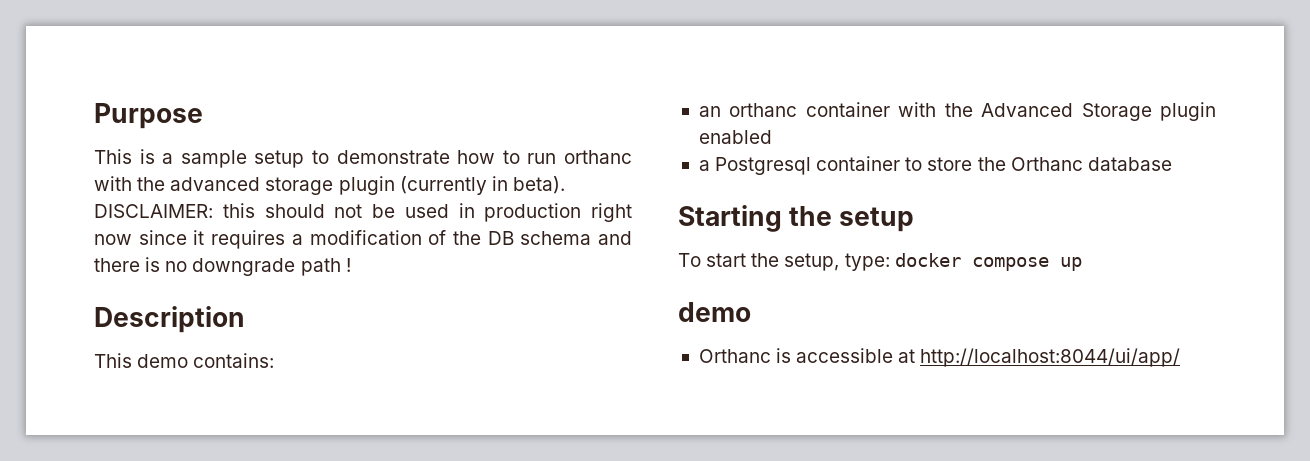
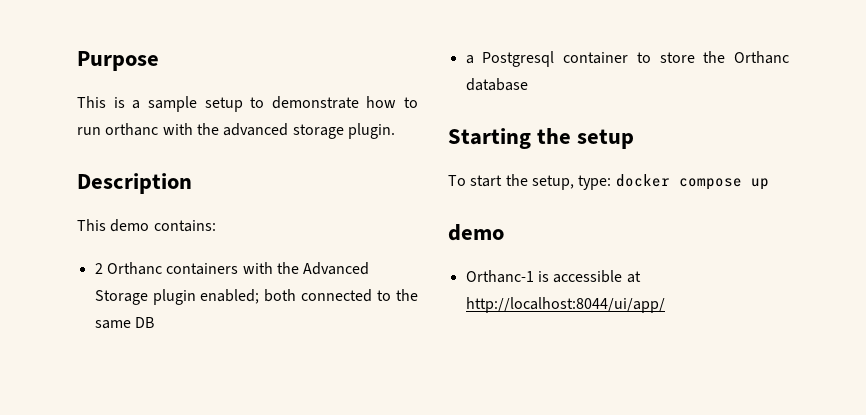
[338,176,565,195] [94,203,632,222] [94,230,632,249] [94,257,351,276] plugin (currently in beta). DISCLAIMER: this should not be used in production right now since it requires a modification of the DB schema and there is no downgrade path ! -> [347,123,395,139] plugin.
[698,102,890,117] an orthanc container -> [94,262,239,275] 2 Orthanc containers
[698,130,772,144] enabled -> [200,289,418,304] [94,317,154,329] enabled; both connected to the same DB
[698,349,771,363] Orthanc -> [465,270,534,283] Orthanc-1

